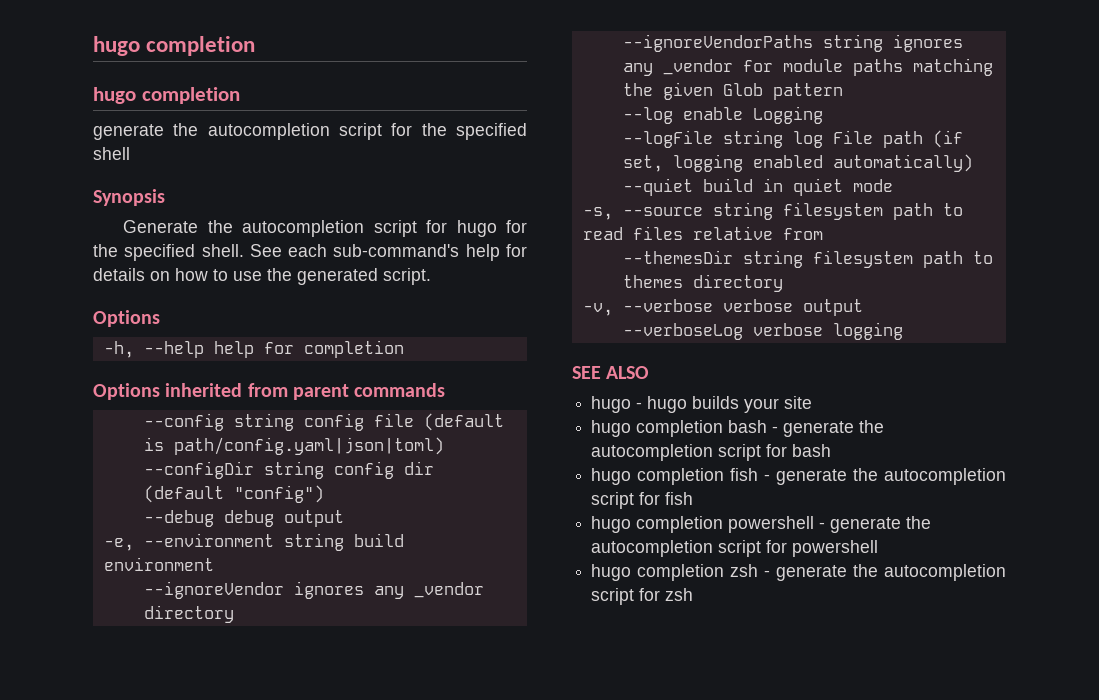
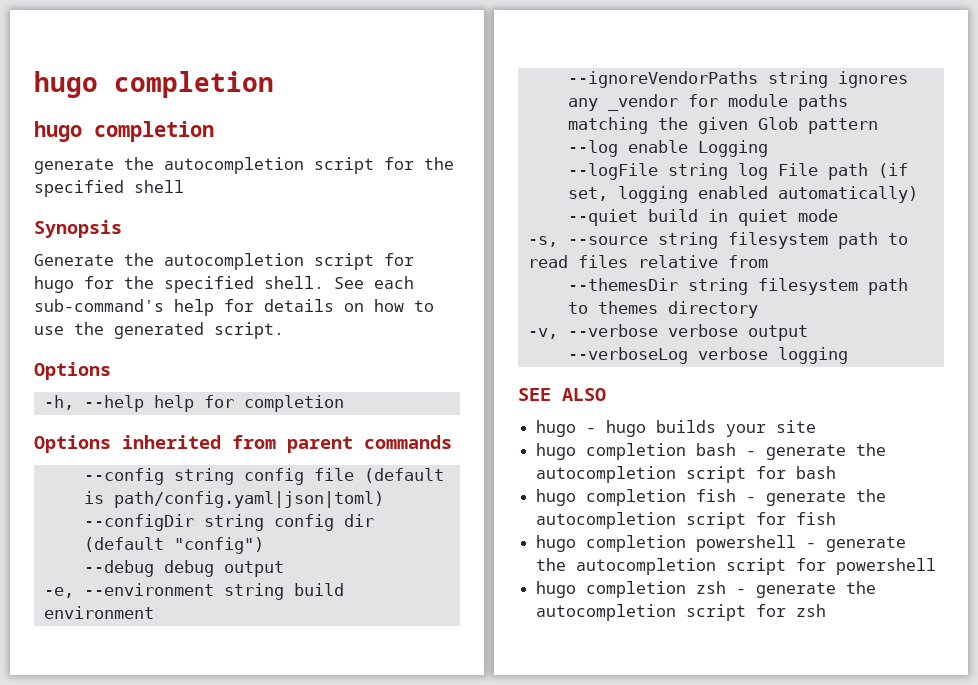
[143,581,484,599] [143,605,234,623] // --ignoreVendor ignores any _vendor directory -> (154, 612) none

